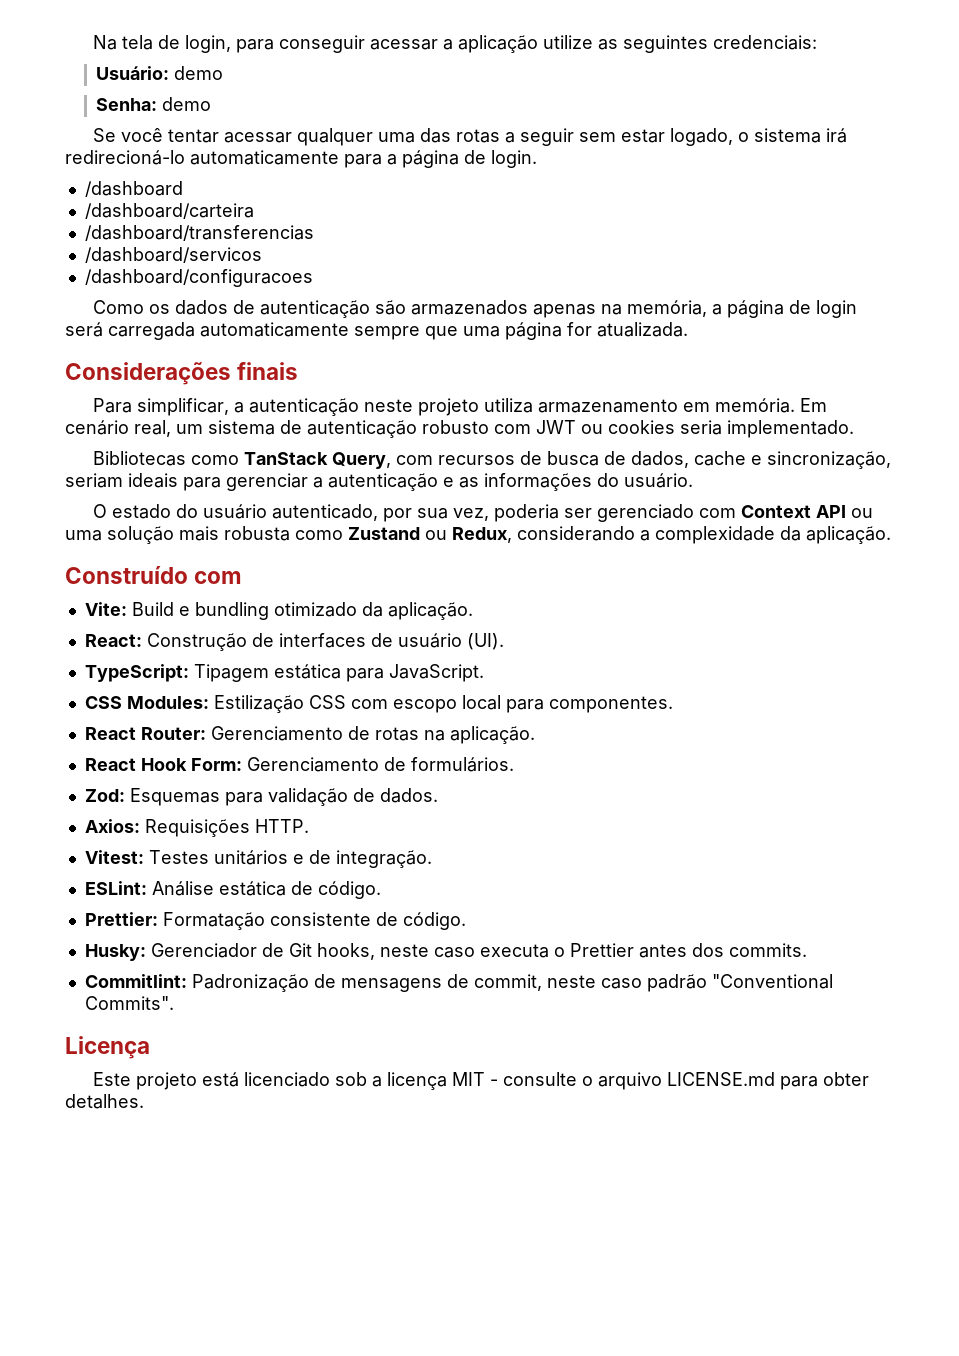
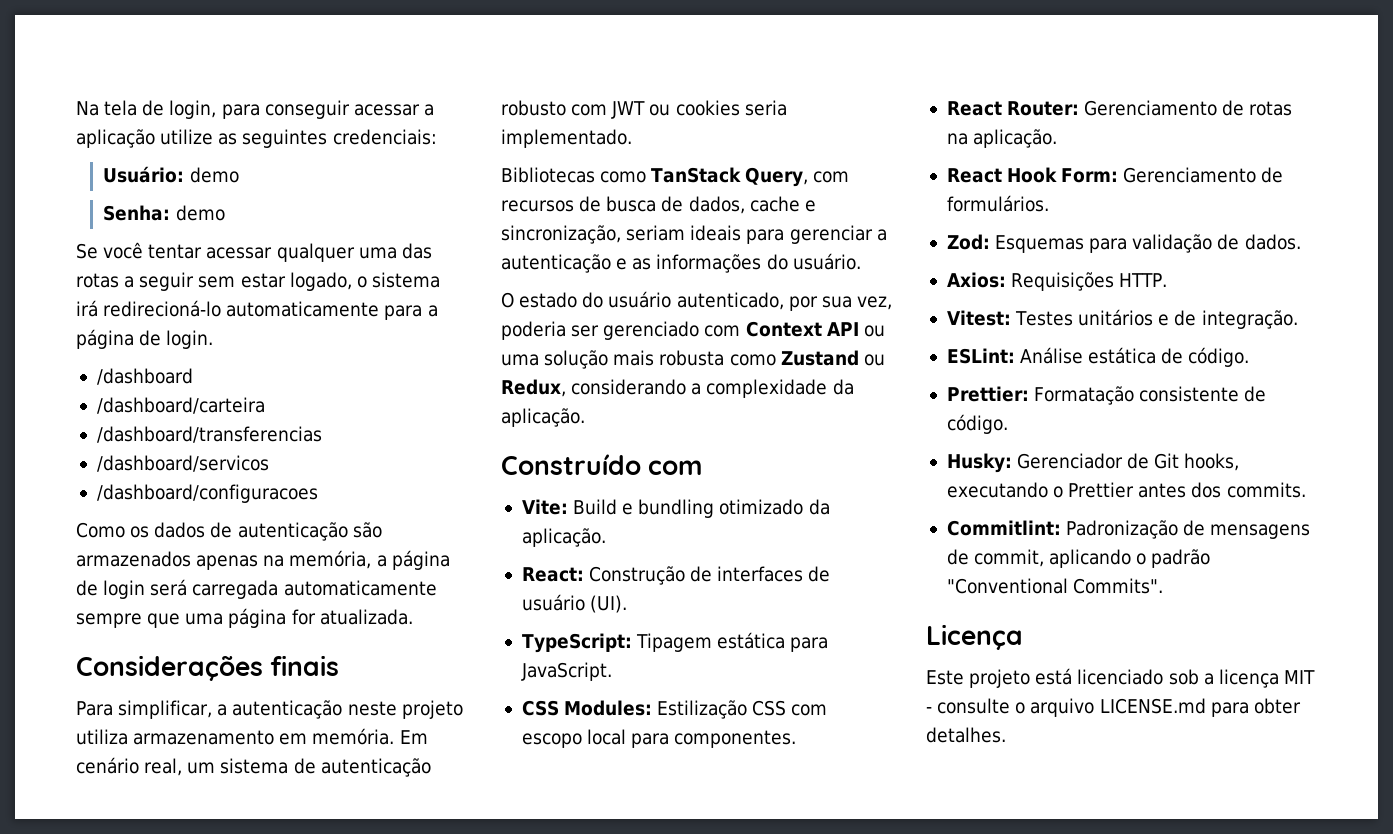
[379,944,549,958] neste caso executa -> [946,482,1048,498] executando
[546,975,642,989] neste caso -> [1049,549,1147,568] aplicando o

